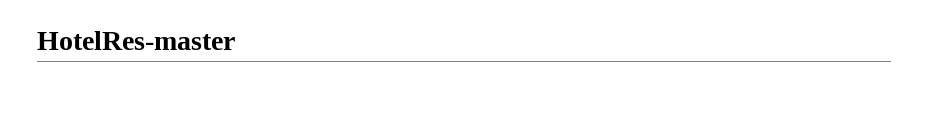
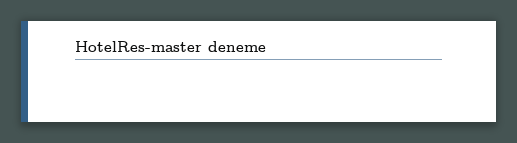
(235, 40) none -> [208,41,266,52] deneme

